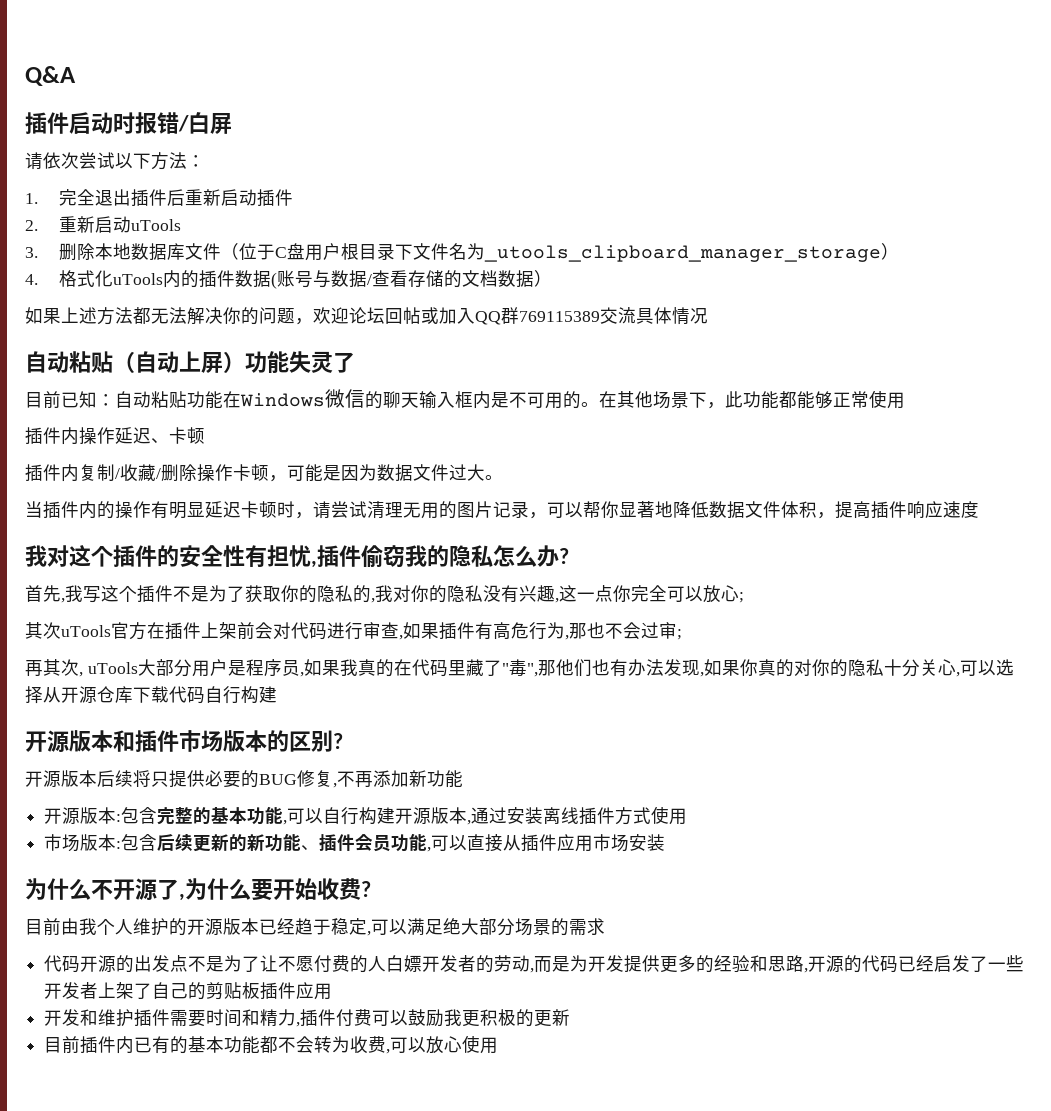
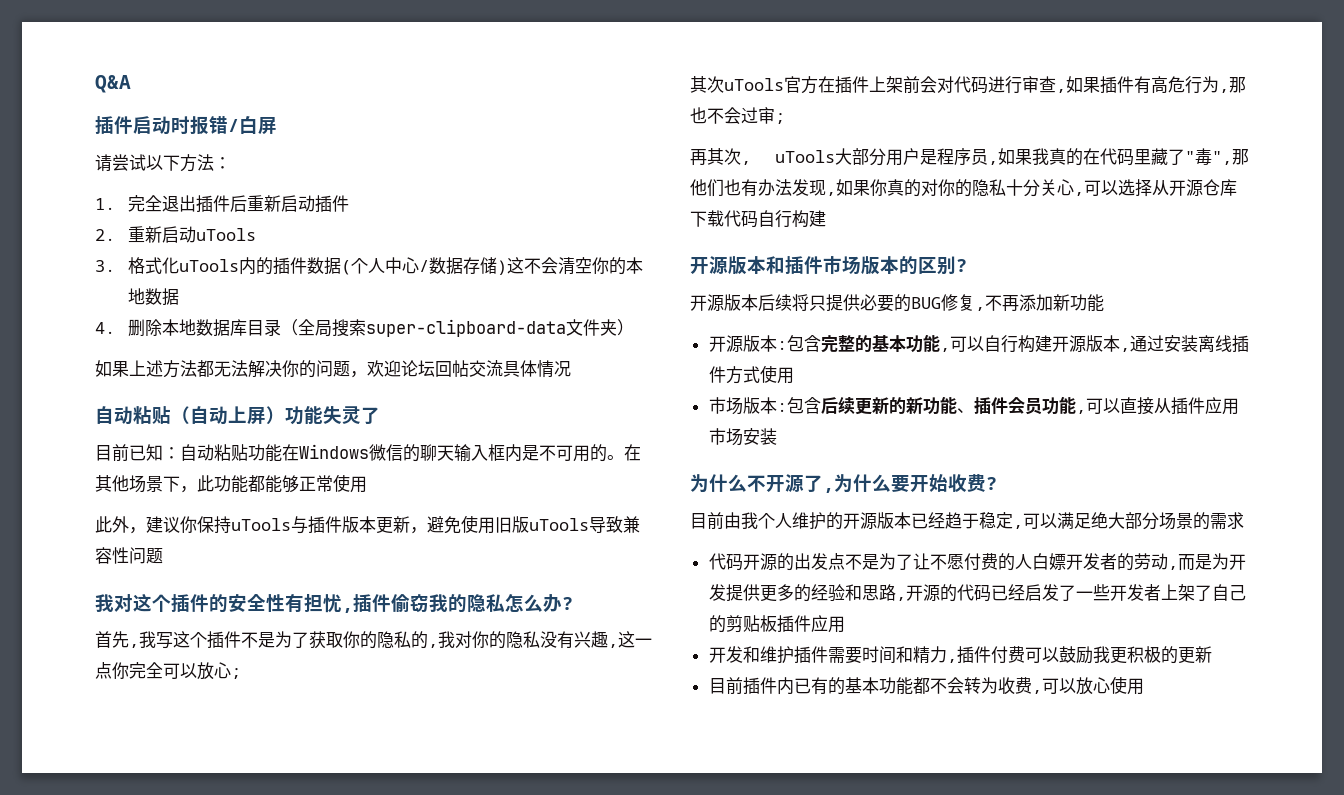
[43,152,79,169] 依次 -> (112, 163) none
[59,243,900,262] [25,274,38,285] 删除本地数据库文件（位于C盘用户根目录下文件名为_utools_clipboard_manager_storage） // 4. -> (115, 266) none
[277,270,535,288] 账号与数据/查看存储的文档数据 -> [350,257,643,275] [127,288,179,306] [95,319,617,337] 个人中心/数据存储)这不会清空你的本地数据 // 4.删除本地数据库目录（全局搜索super-clipboard-data文件夹
[421,307,600,325] 或加入QQ群769115389 -> (469, 368) none
[25,427,205,445] [25,464,503,482] [25,501,979,519] 插件内操作延迟、卡顿 // 插件内复制/收藏/删除操作卡顿，可能是因为数据文件过大。 // 当插件内的操作有明显延迟卡顿时，请尝试清理无用的图片记录，可以帮你显著地降低数据文件体积，提高插件响应速度 -> [95,515,640,534] [95,547,163,564] 此外，建议你保持uTools与插件版本更新，避免使用旧版uTools导致兼容性问题

